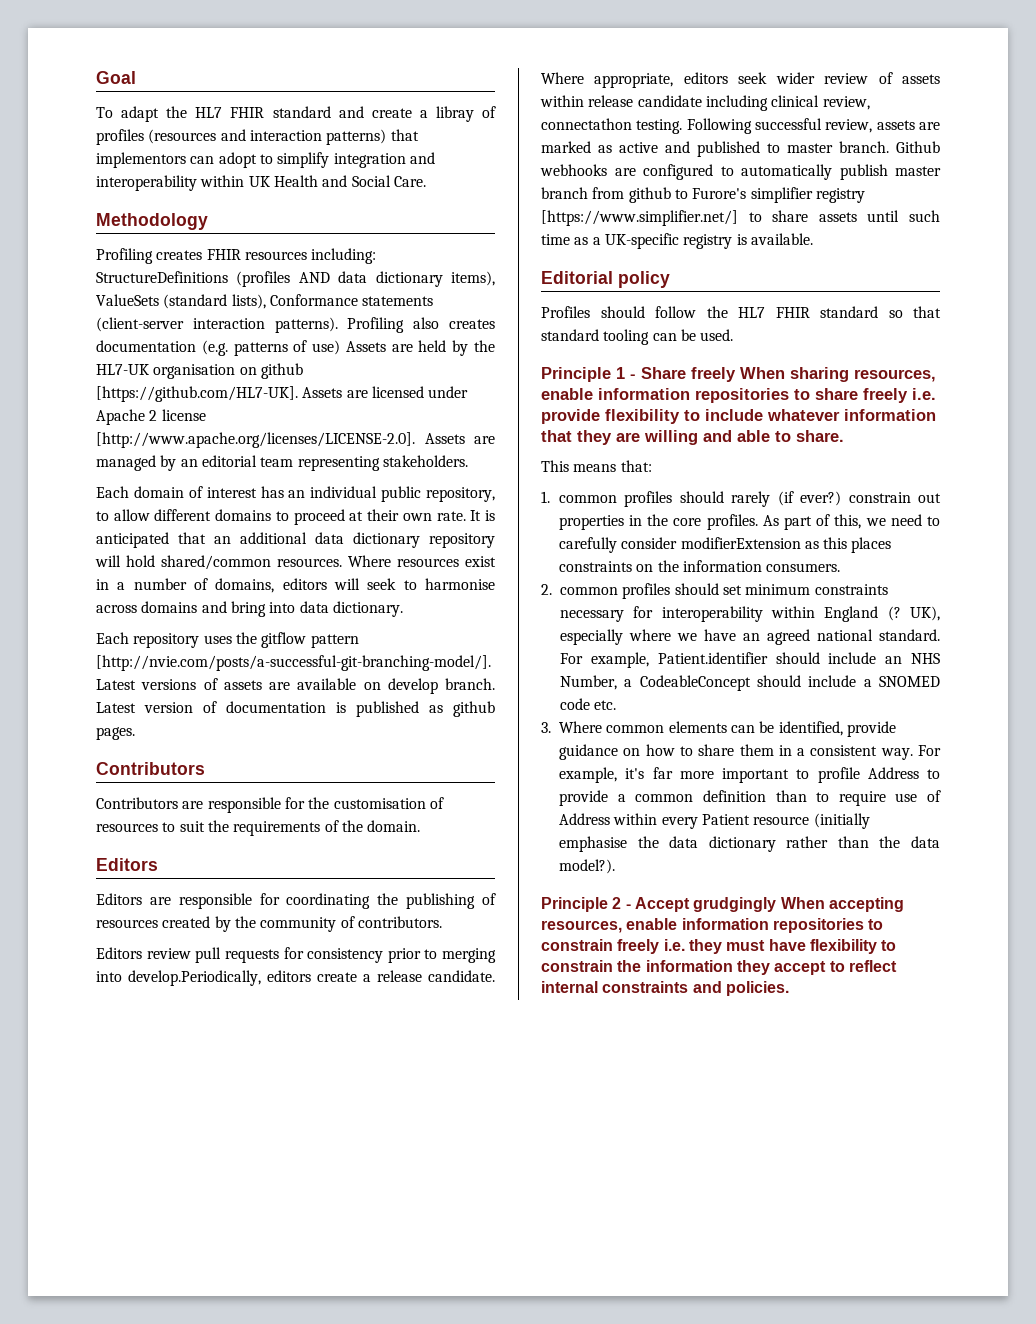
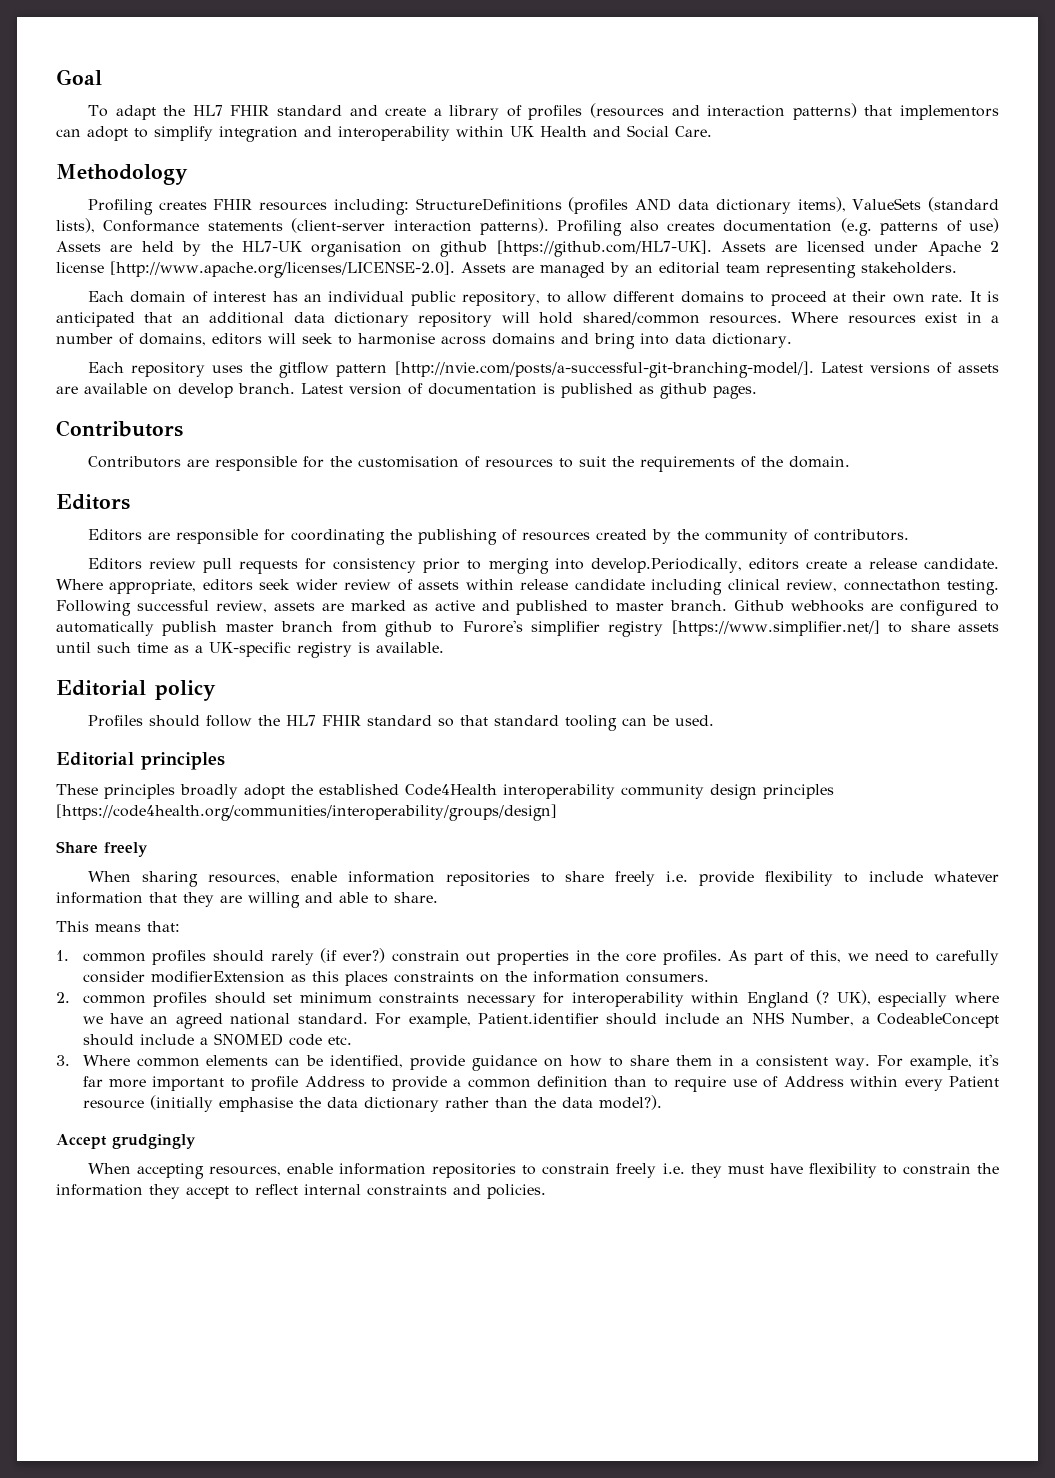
[435,106,474,122] libray -> [449,105,500,120] library
[541,367,636,382] Principle 1 - -> [56,752,225,770] [56,784,834,800] [56,804,557,821] Editorial principles // These principles broadly adopt the established Code4Health interoperability community design principles [https://code4health.org/communities/interoperability/groups/design] //
(736, 374) none -> (148, 849) //
[541,897,631,912] Principle 2 - -> (662, 1102) none
(777, 904) none -> (196, 1141) //

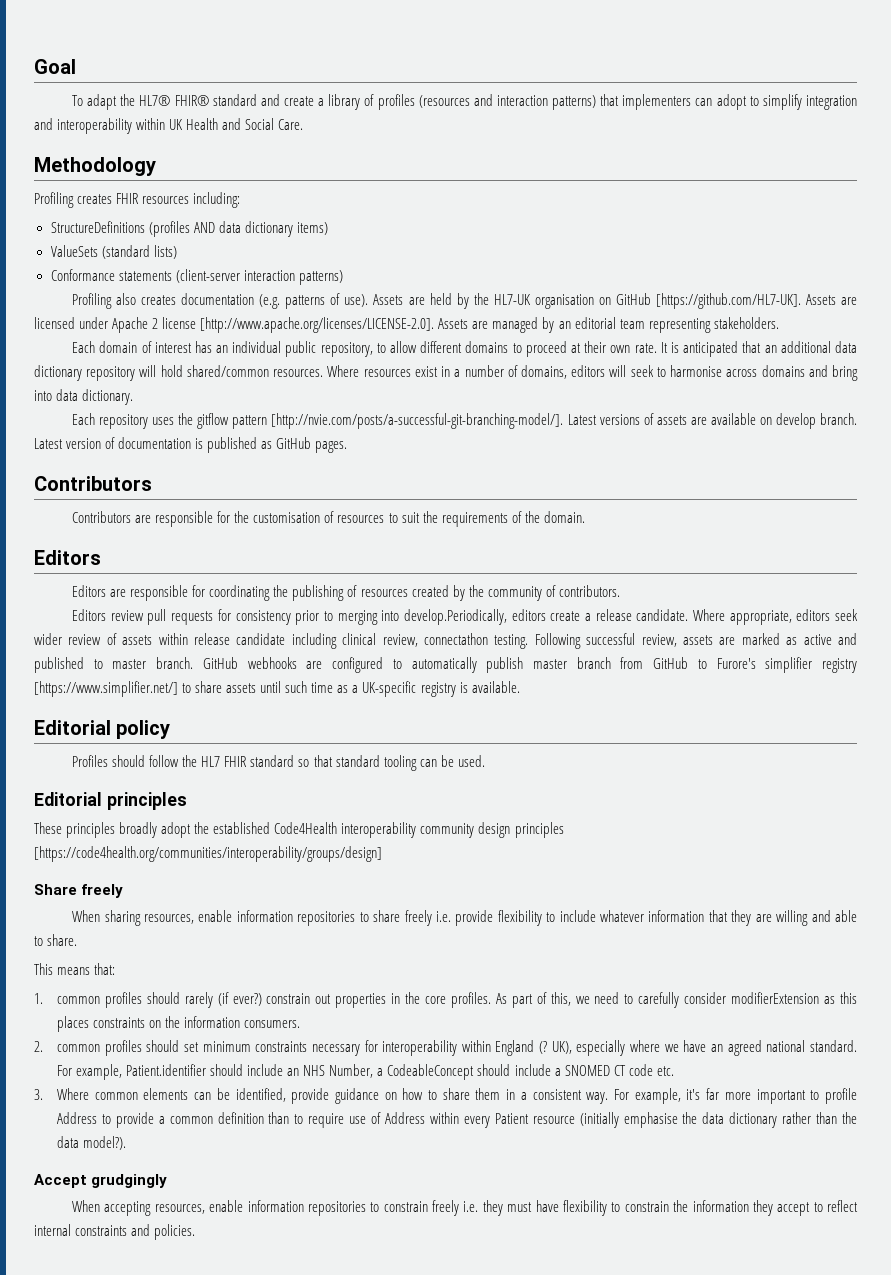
[192,105,270,116] HL7 FHIR -> [139,95,209,106] HL7® FHIR®
[899,105,999,120] implementors -> [622,94,692,110] implementers
(409, 207) none -> (241, 200) //
[797,197,846,212] items), -> [296,222,328,235] items) //
[56,218,95,233] lists), -> [153,245,177,259] lists) //
[479,218,549,235] patterns). -> [298,270,343,285] patterns) //
[968,218,999,233] use) -> [344,294,369,307] use).
[440,241,488,257] github -> [615,293,651,305] GitHub
[660,383,707,399] github -> [276,437,312,449] GitHub
[734,600,785,611] Github -> [202,657,238,669] GitHub
[384,621,432,637] github -> [653,657,689,669] GitHub
(283, 1039) none -> [613,1065,626,1076] CT

